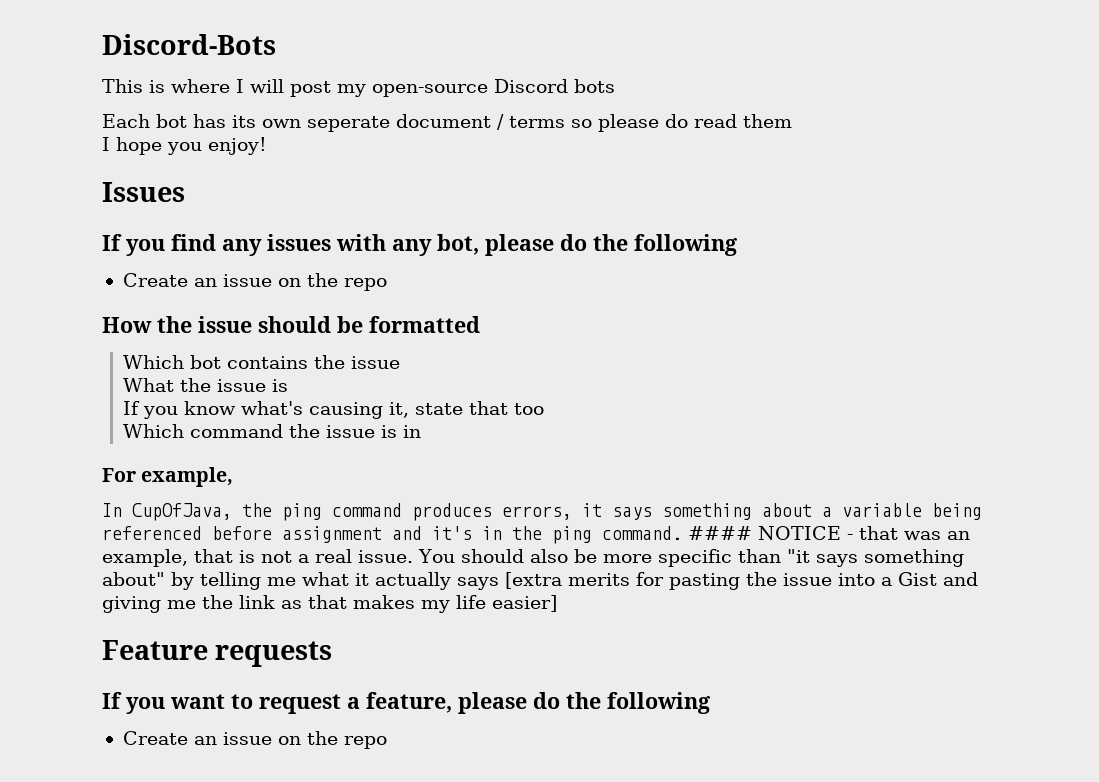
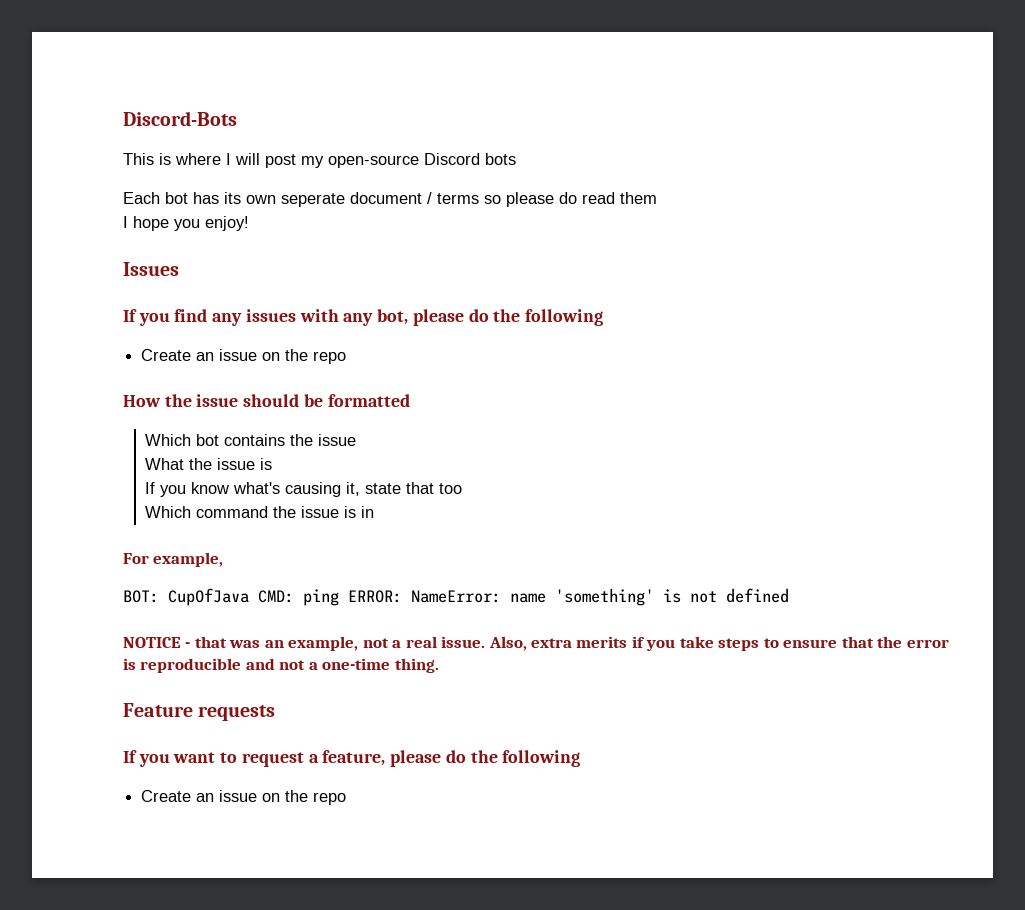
[102,503,982,521] [102,526,752,544] In CupOfJava, the ping command produces errors, it says something about a variable being referenced before assignment and it's in the ping command. #### -> [123,588,789,606] BOT: CupOfJava CMD: ping ERROR: NameError: name 'something' is not defined //
[194,549,255,563] that is -> (359, 643) none
[418,549,964,567] [102,572,978,590] [102,595,557,613] You should also be more specific than "it says something about" by telling me what it actually says [extra merits for pasting the issue into a Gist and giving me the link as that makes my life easier] -> [488,636,949,651] [123,658,439,673] Also, extra merits if you take steps to ensure that the error is reproducible and not a one-time thing.

